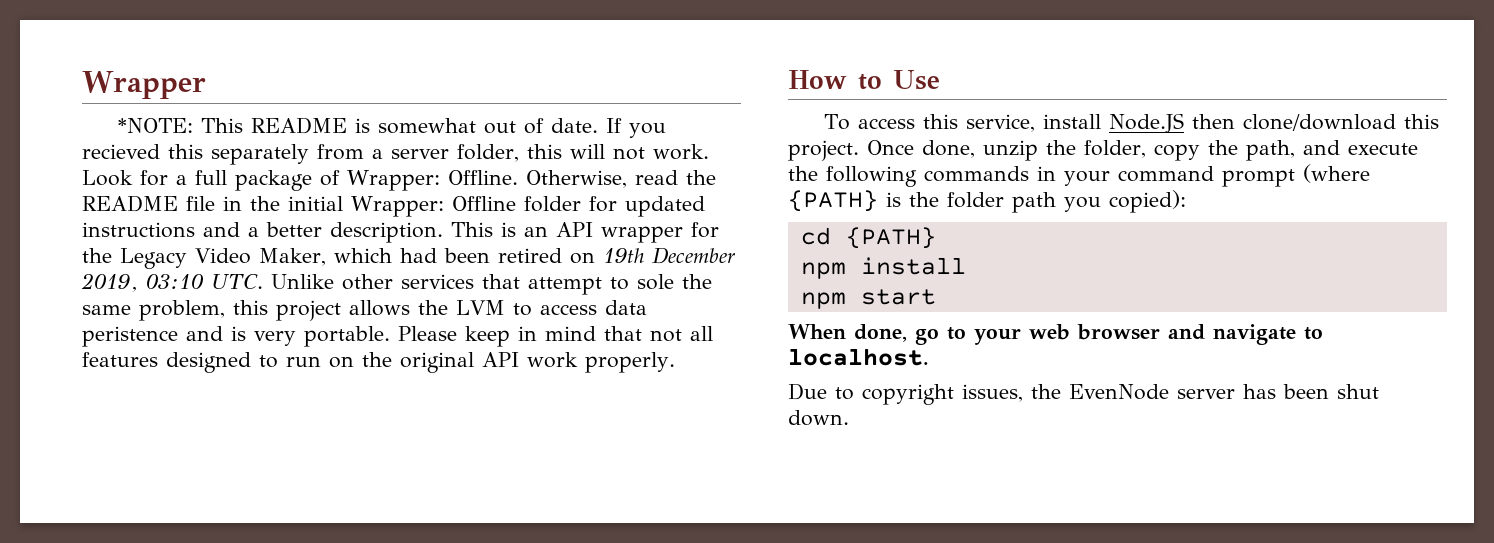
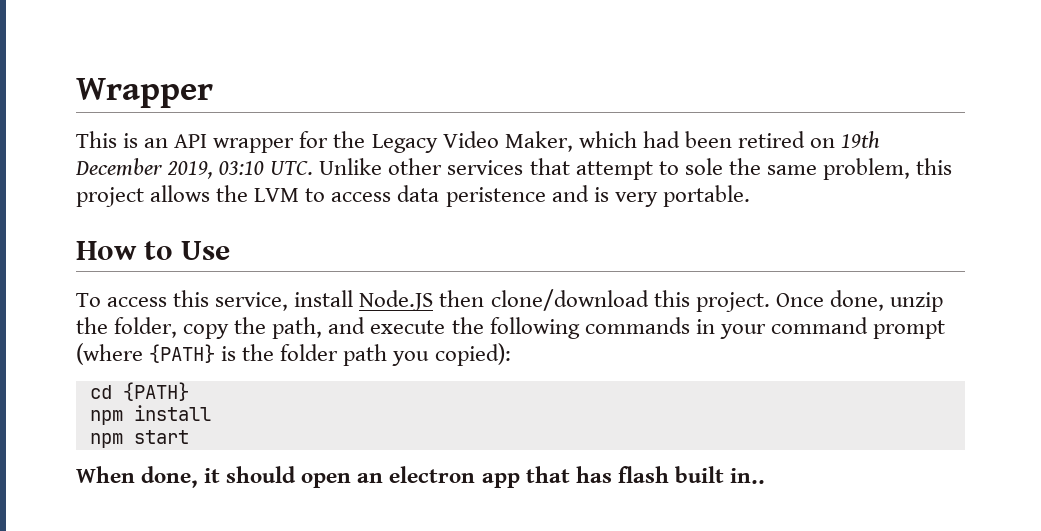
[117,117,666,138] [82,144,709,165] [82,170,716,191] [82,195,705,217] [82,222,443,243] *NOTE: This README is somewhat out of date. If you recieved this separately from a server folder, this will not work. Look for a full package of Wrapper: Offline. Otherwise, read the README file in the initial Wrapper: Offline folder for updated instructions and a better description. -> (213, 93) none
[398,326,713,347] [82,352,675,373] Please keep in mind that not all features designed to run on the original API work properly. -> (750, 196) none
[915,324,1323,345] [788,348,929,366] [788,383,1379,405] [788,410,849,426] go to your web browser and navigate to localhost. // Due to copyright issues, the EvenNode server has been shut down. -> [204,466,765,488] it should open an electron app that has flash built in..

